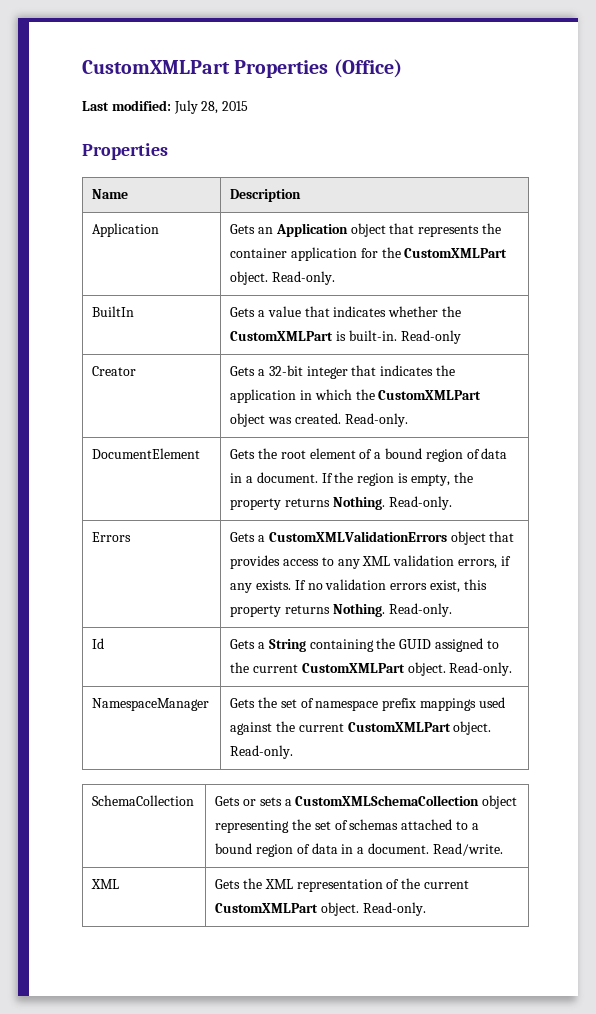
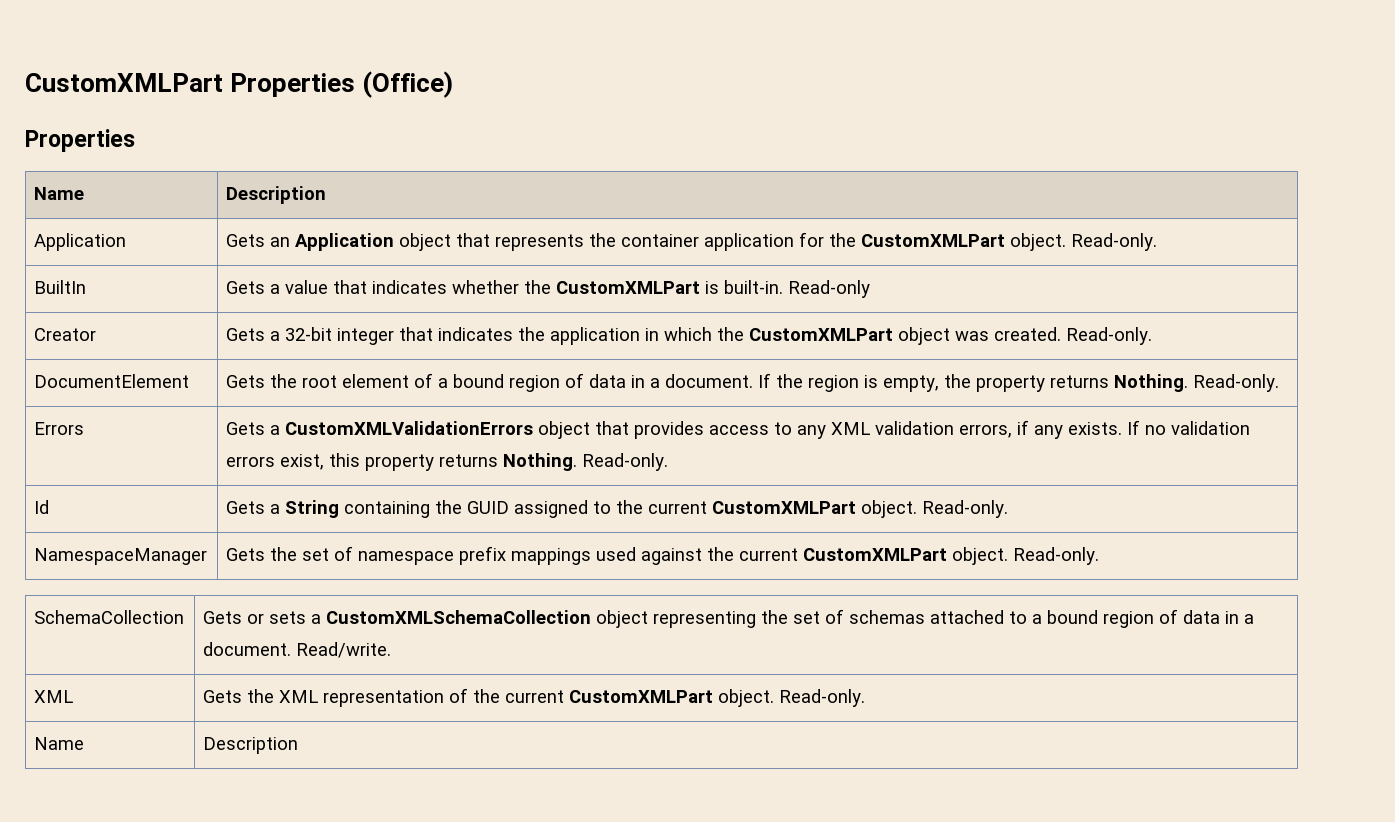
[82,100,249,114] // Last modified: July 28, 2015 -> (454, 84) none
(426, 909) none -> [34,737,85,750] [203,737,299,754] // Name | Description

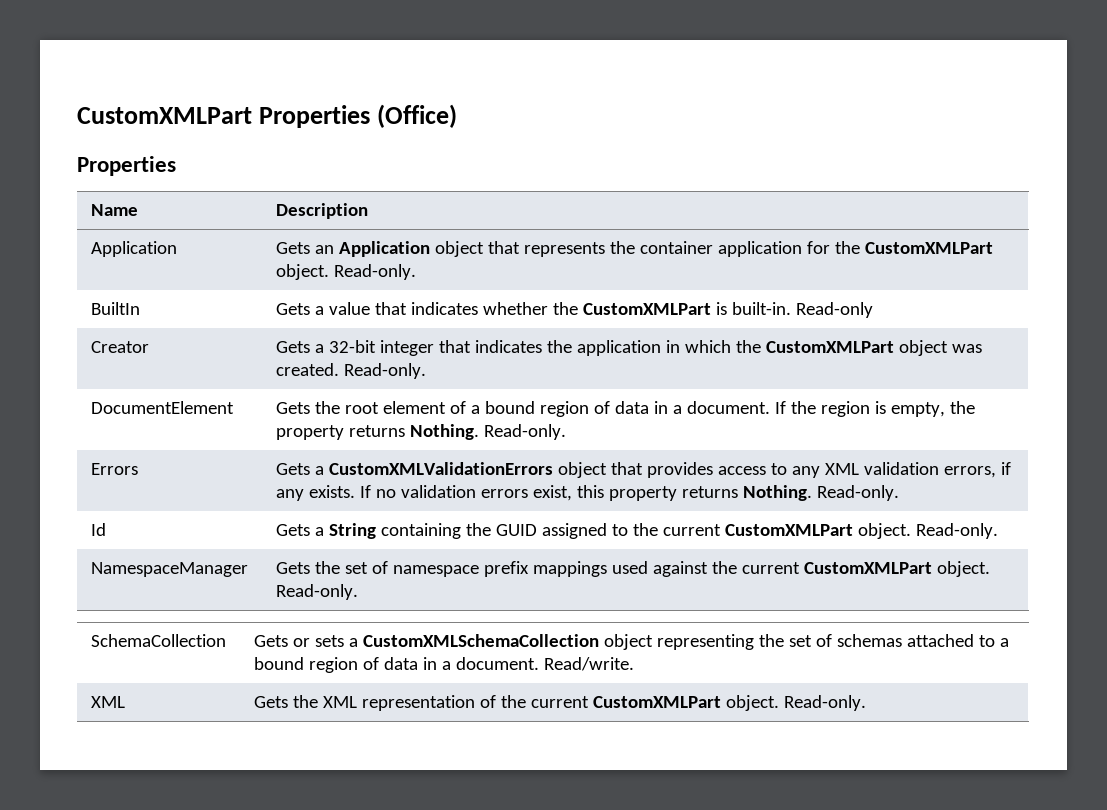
[34,737,85,750] [203,737,299,754] // Name | Description -> (866, 703) none

